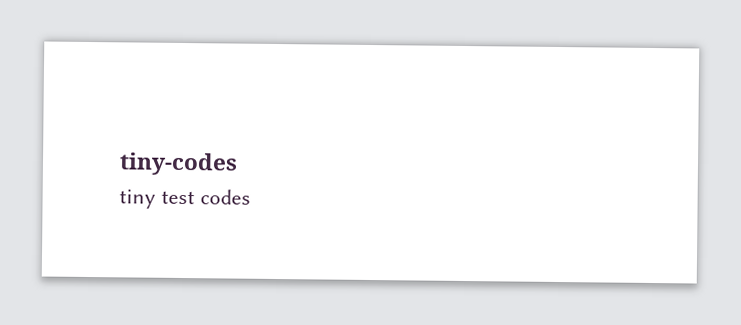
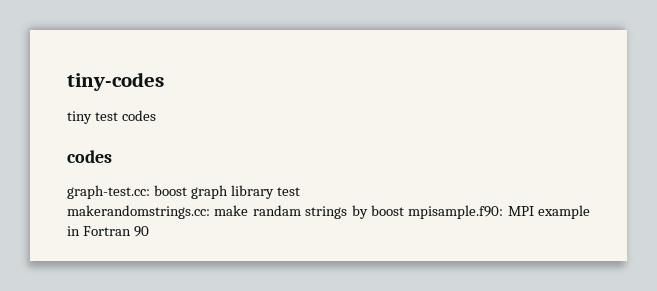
(251, 197) none -> [67,150,112,163] [67,185,300,199] [67,205,590,219] [67,226,149,237] // codes // graph-test.cc: boost graph library test // makerandomstrings.cc: make randam strings by boost mpisample.f90: MPI example in Fortran 90

